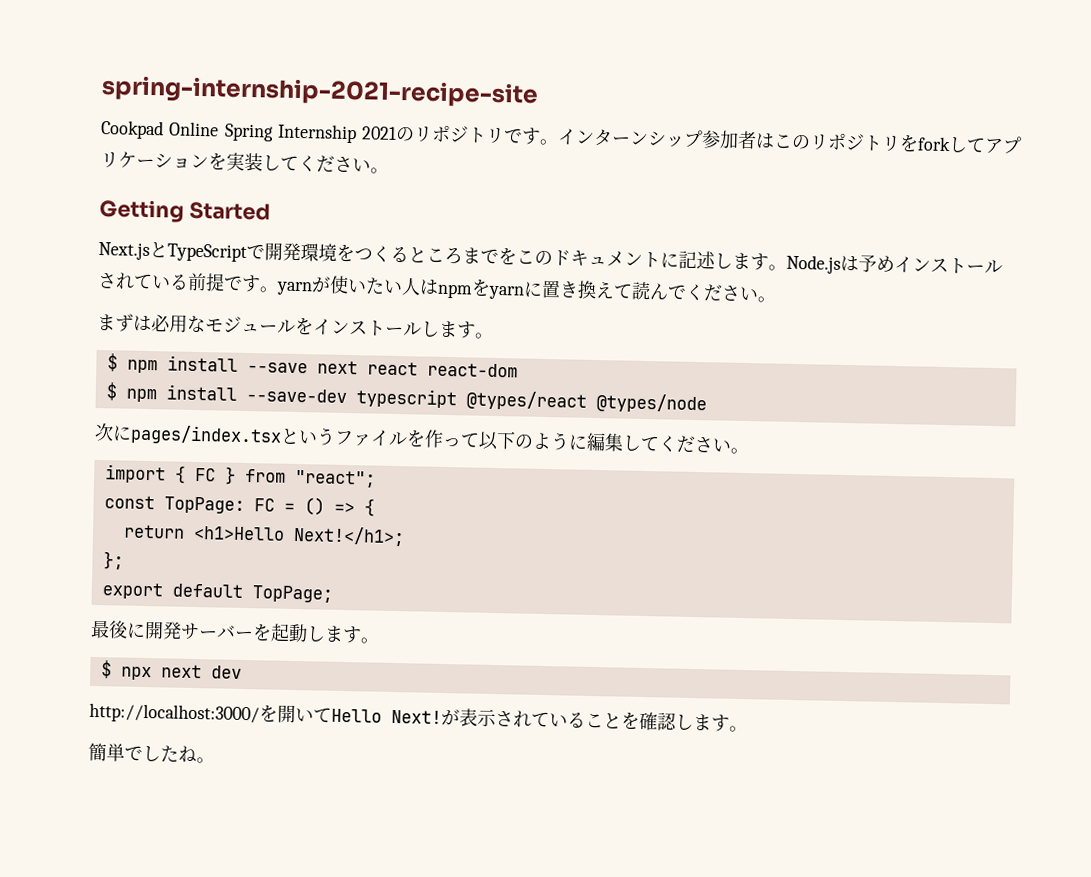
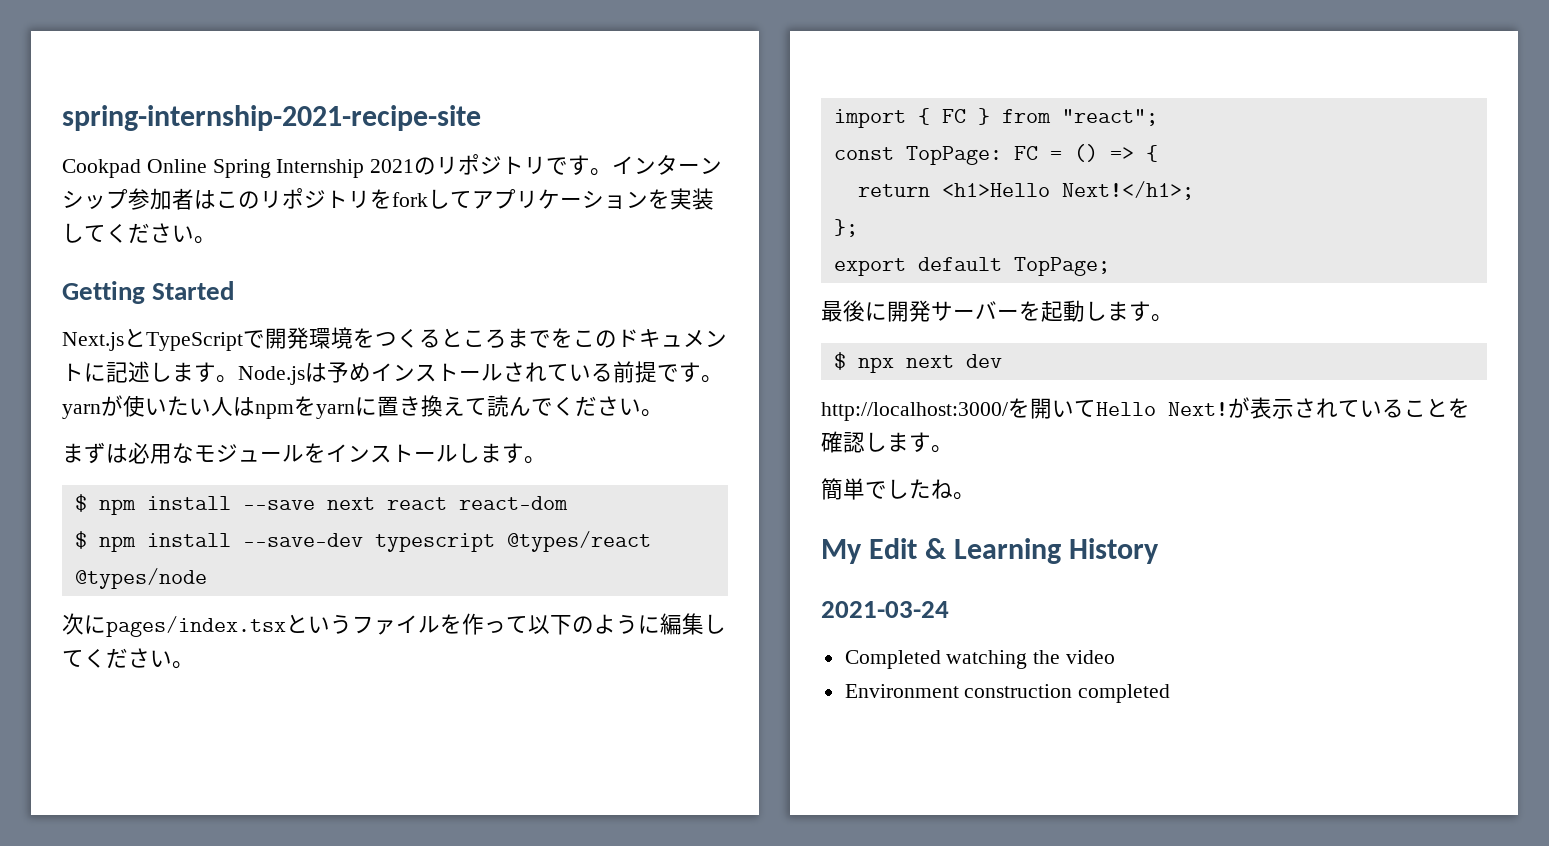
(215, 760) none -> [821,538,1160,564] [821,601,949,618] [844,650,1116,669] [844,684,1171,703] // My Edit & Learning History // 2021-03-24 // Completed watching the video // Environment construction completed

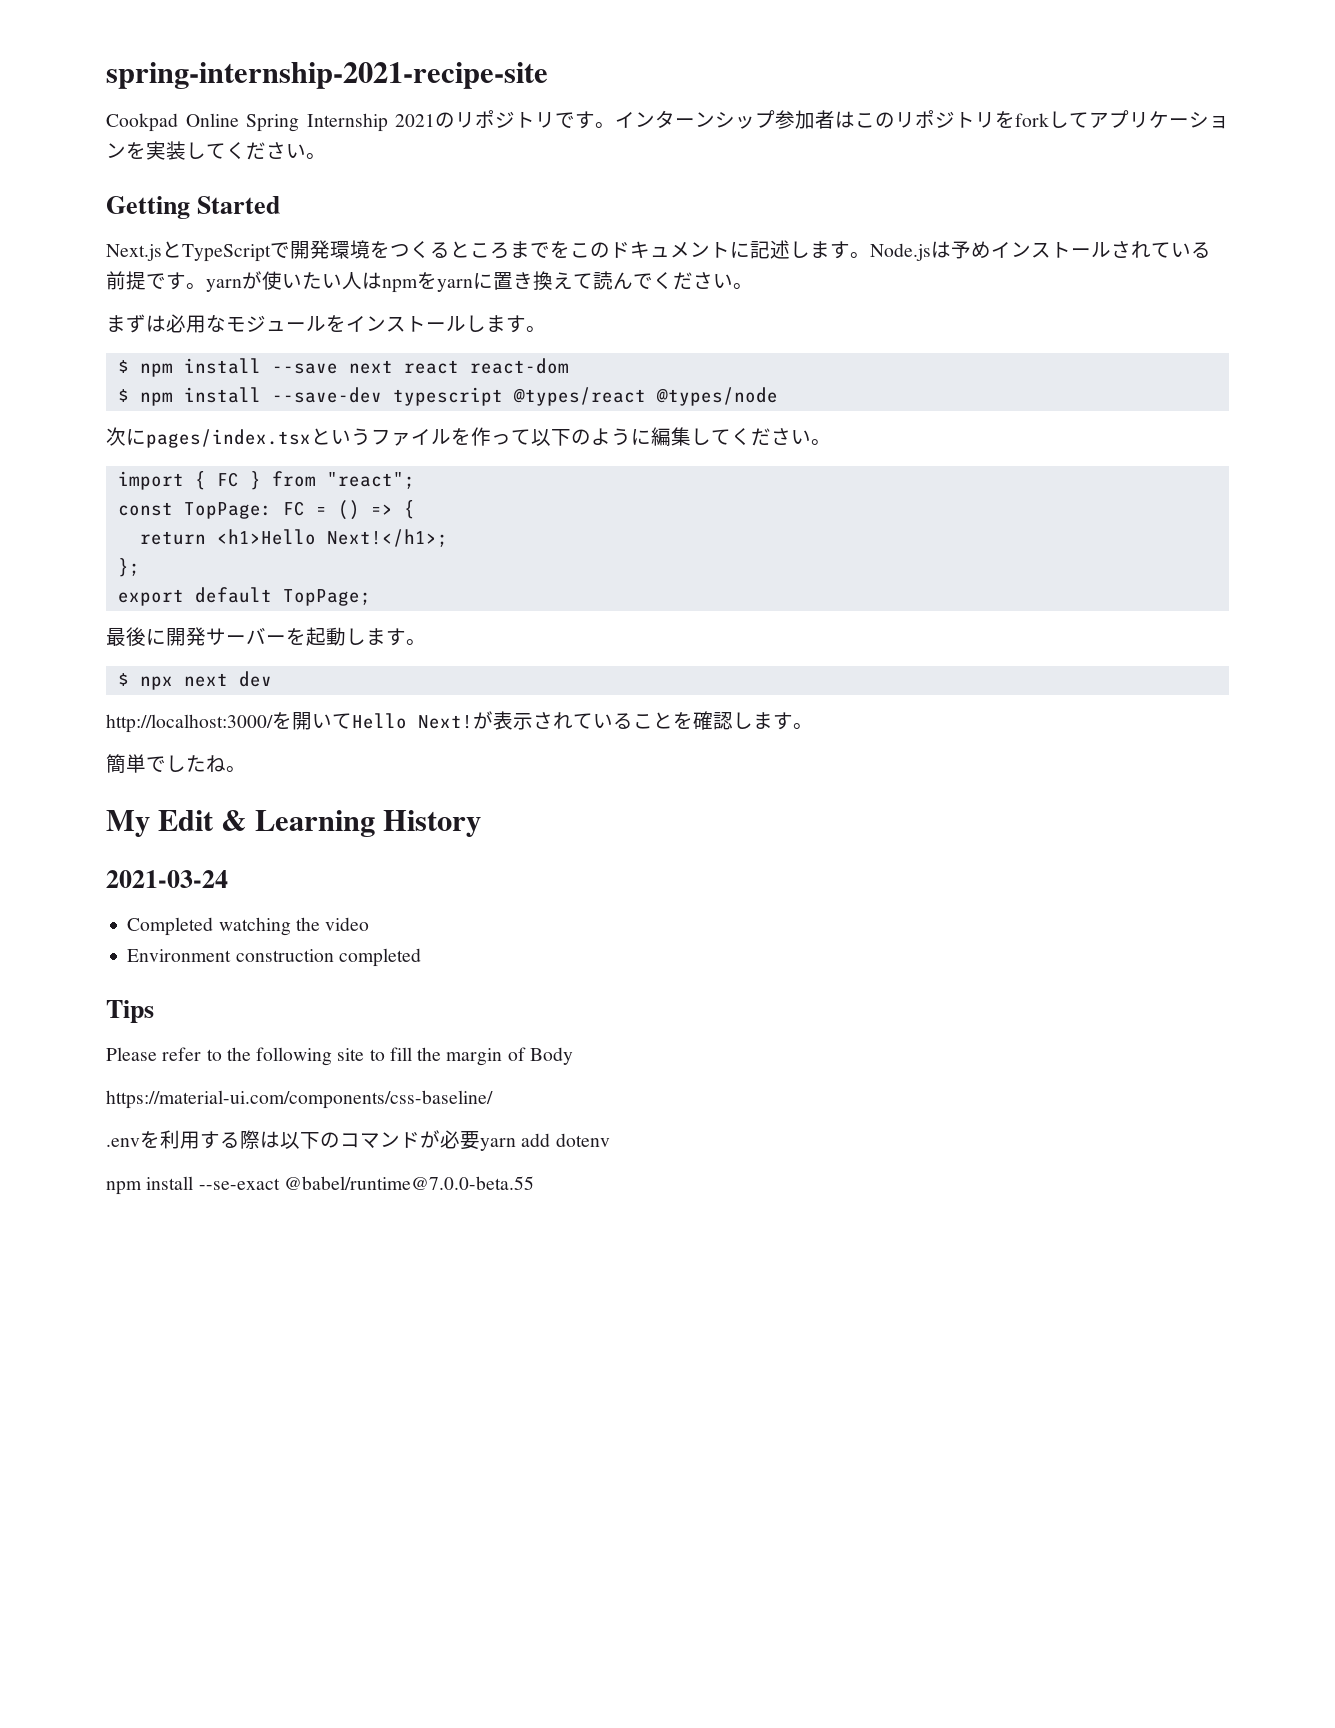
(1171, 693) none -> [106,1000,154,1023] [106,1047,573,1066] [106,1090,493,1109] [106,1130,610,1151] [106,1176,534,1195] // Tips // Please refer to the following site to fill the margin of Body // https://material-ui.com/components/css-baseline/ // .envを利用する際は以下のコマンドが必要yarn add dotenv // npm install --se-exact @babel/runtime@7.0.0-beta.55

